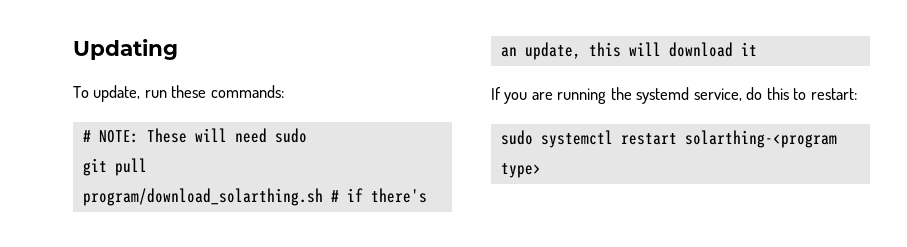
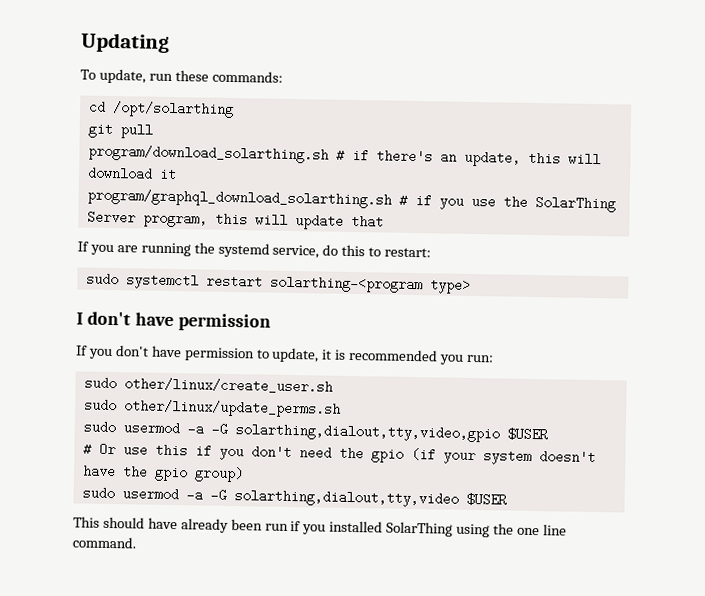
[82,128,307,143] # NOTE: These will need sudo -> [88,100,234,118] cd /opt/solarthing
(757, 49) none -> [86,188,616,213] [86,210,384,230] // program/graphql_download_solarthing.sh # if you use the SolarThing Server program, this will update that
(541, 170) none -> [76,311,271,332] [76,345,495,365] [83,376,333,394] [83,398,341,418] [82,420,548,443] [82,442,596,465] [81,464,244,483] [81,486,507,508] [73,516,567,538] [72,536,137,549] // I don't have permission // If you don't have permission to update, it is recommended you run: // sudo other/linux/create_user.sh // sudo other/linux/update_perms.sh // sudo usermod -a -G solarthing,dialout,tty,video,gpio $USER // # Or use this if you don't need the gpio (if your system doesn't have the gpio group) // sudo usermod -a -G solarthing,dialout,tty,video $USER // This should have already been run if you installed SolarThing using the one line command.

